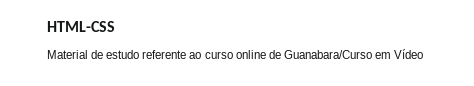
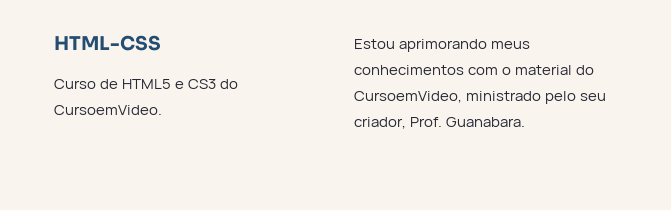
[47,49,424,59] Material de estudo referente ao curso online de Guanabara/Curso em Vídeo -> [54,79,239,89] [54,105,162,115] [354,39,531,52] [354,65,595,75] [354,91,607,104] [354,117,526,129] Curso de HTML5 e CS3 do CursoemVideo. // Estou aprimorando meus conhecimentos com o material do CursoemVideo, ministrado pelo seu criador, Prof. Guanabara.

